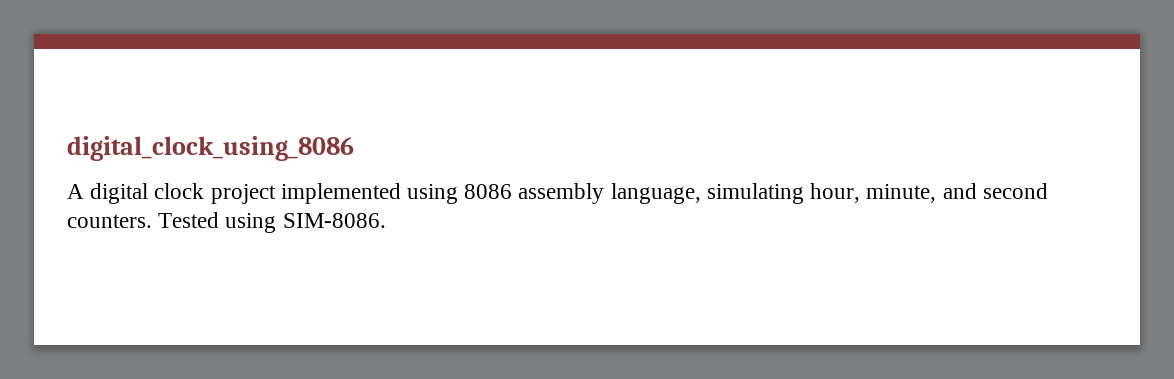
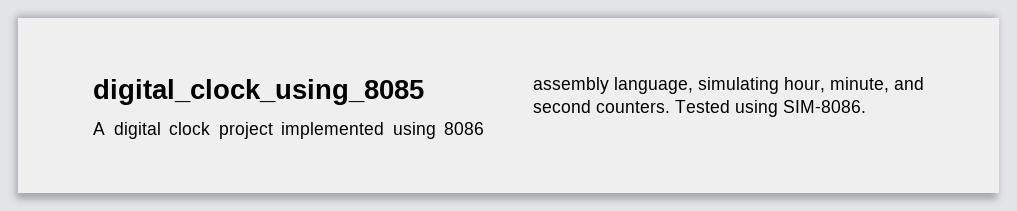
[67,136,354,161] digital_clock_using_8086 -> [93,79,424,105] digital_clock_using_8085

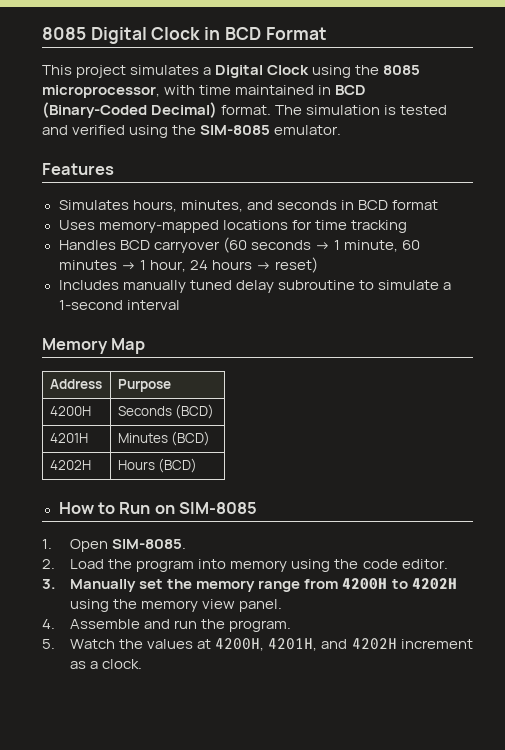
[93,79,424,105] [93,122,484,139] [533,77,924,94] [533,100,866,117] digital_clock_using_8085 // A digital clock project implemented using 8086 assembly language, simulating hour, minute, and second counters. Tested using SIM-8086. -> [42,27,327,44] [42,65,421,78] [42,85,367,98] [42,102,448,118] [42,125,342,138] [42,163,114,175] [58,200,438,212] [58,220,407,233] [58,237,420,253] [58,257,318,273] [58,280,451,293] [58,300,180,310] [42,338,146,354] [49,379,102,389] [117,379,171,392] [49,406,91,416] [117,404,215,419] [49,433,88,443] [117,431,211,446] [49,460,91,470] [117,458,198,473] [58,502,258,514] [42,539,187,552] [42,559,448,572] [42,578,457,592] [70,599,283,612] [42,619,292,632] [42,638,473,651] [70,659,143,669] 8085 Digital Clock in BCD Format // This project simulates a Digital Clock using the 8085 microprocessor, with time maintained in BCD (Binary-Coded Decimal) format. The simulation is tested and verified using the SIM-8085 emulator. // Features // Simulates hours, minutes, and seconds in BCD format // Uses memory-mapped locations for time tracking // Handles BCD carryover (60 seconds → 1 minute, 60 minutes → 1 hour, 24 hours → reset) // Includes manually tuned delay subroutine to simulate a 1-second interval // Memory Map // Address | Purpose // 4200H | Seconds (BCD) // 4201H | Minutes (BCD) // 4202H | Hours (BCD) // How to Run on SIM-8085 // 1. Open SIM-8085. // 2. Load the program into memory using the code editor. // 3. Manually set the memory range from 4200H to 4202H using the memory view panel. // 4. Assemble and run the program. // 5. Watch the values at 4200H, 4201H, and 4202H increment as a clock.

